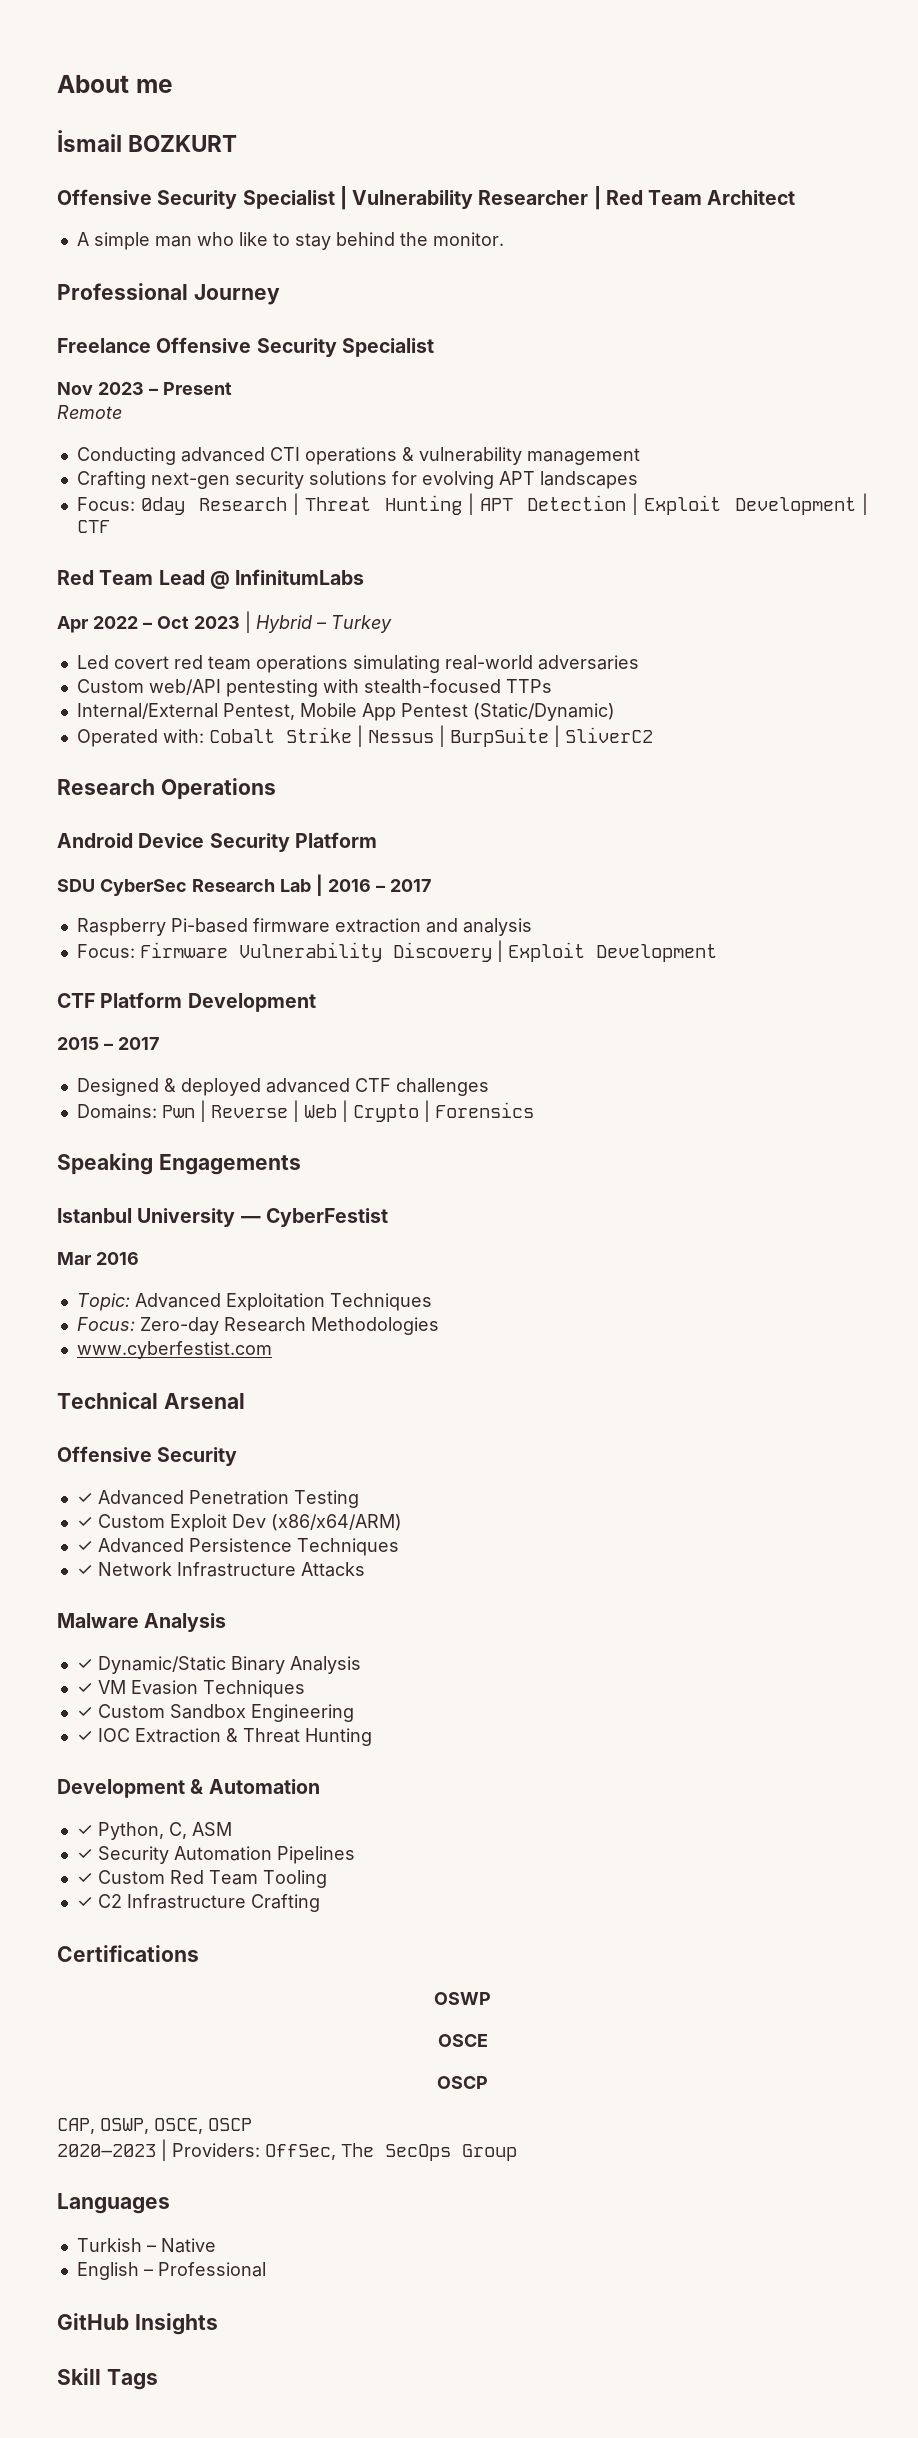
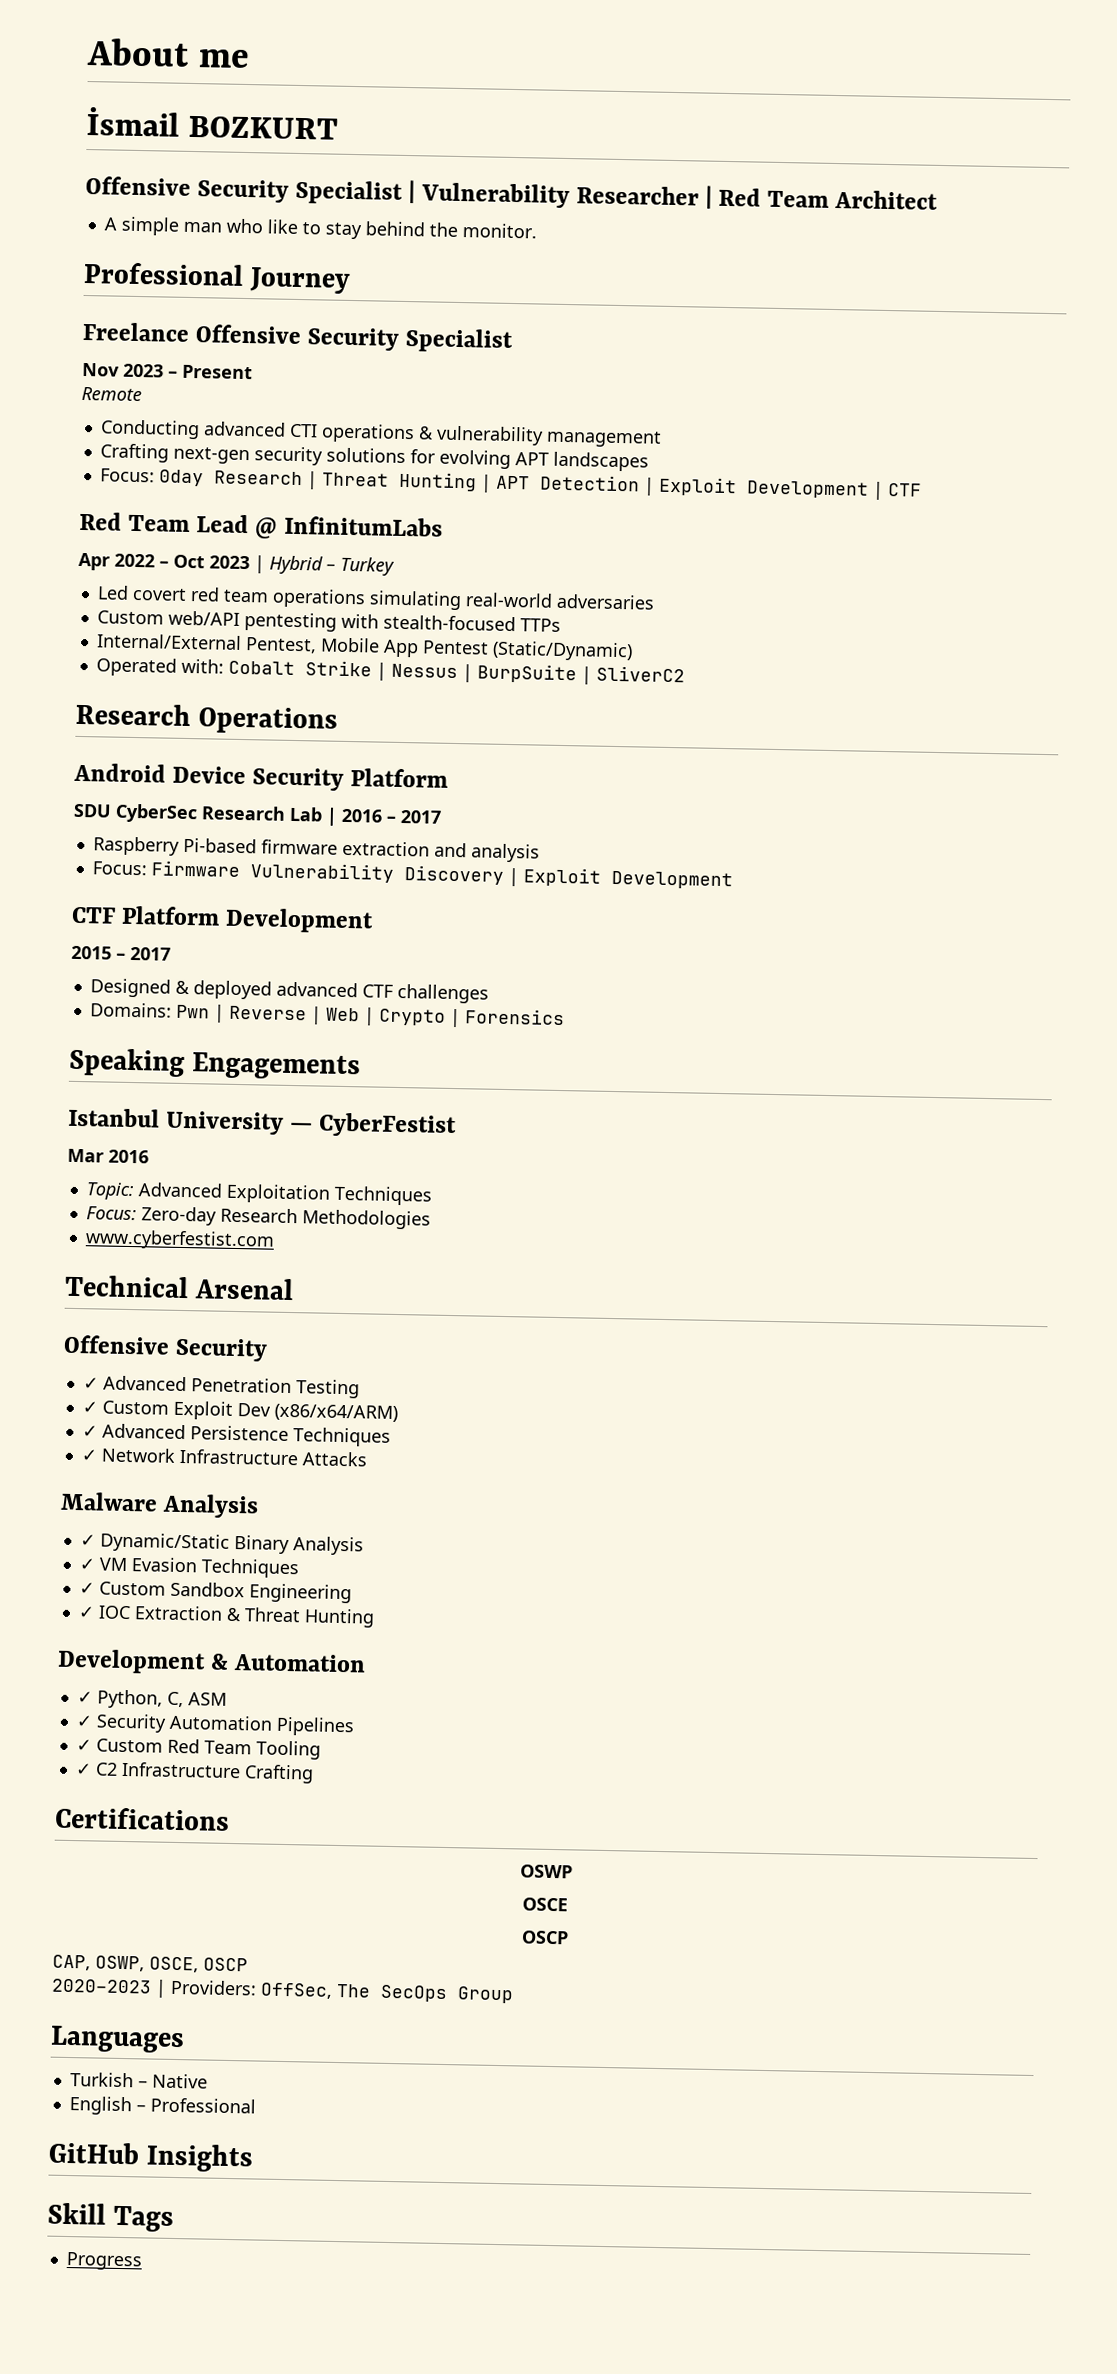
(158, 2379) none -> [65,2251,143,2271] // Progress

